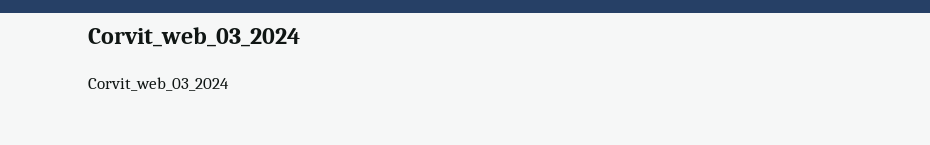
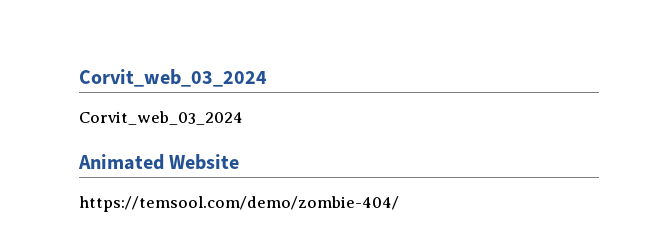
(229, 84) none -> [78,154,240,170] [79,196,399,212] // Animated Website // https://temsool.com/demo/zombie-404/

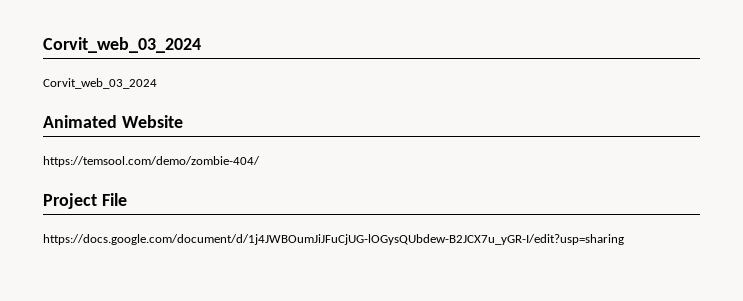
(399, 204) none -> [43,193,127,209] [43,234,624,245] // Project File // https://docs.google.com/document/d/1j4JWBOumJiJFuCjUG-lOGysQUbdew-B2JCX7u_yGR-I/edit?usp=sharing

